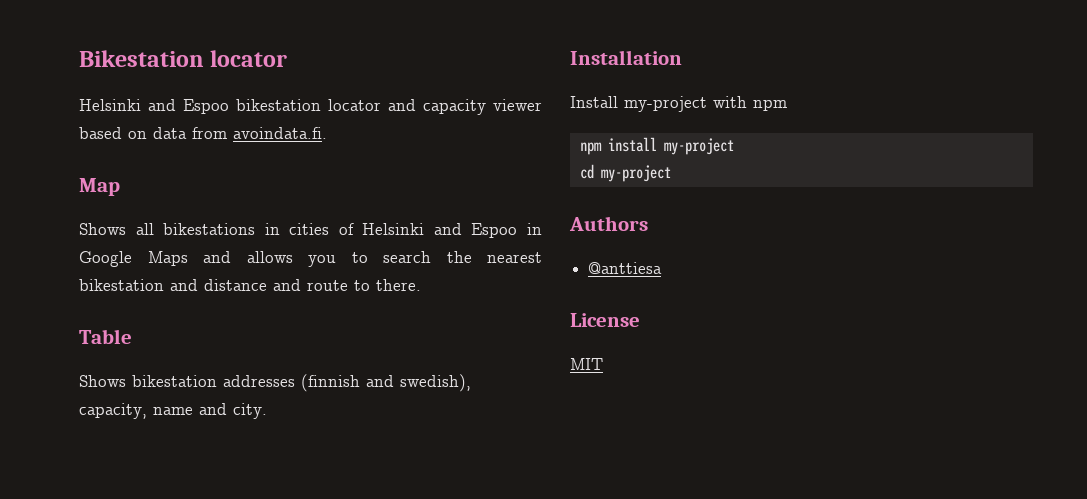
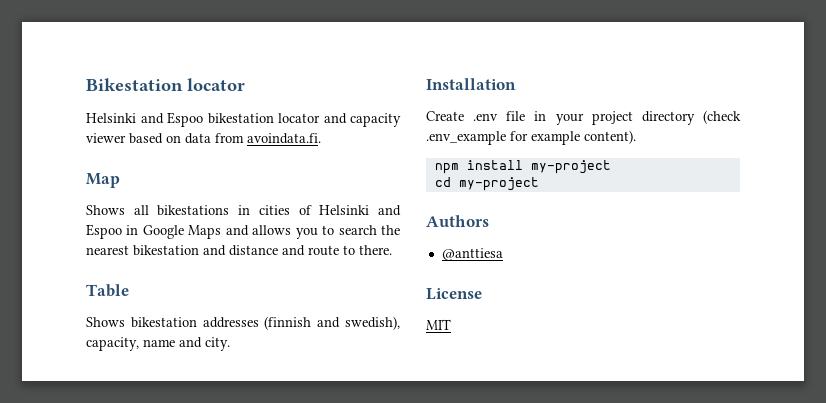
[570,96,787,112] Install my-project with npm -> [426,110,741,125] [426,130,636,145] Create .env file in your project directory (check .env_example for example content).

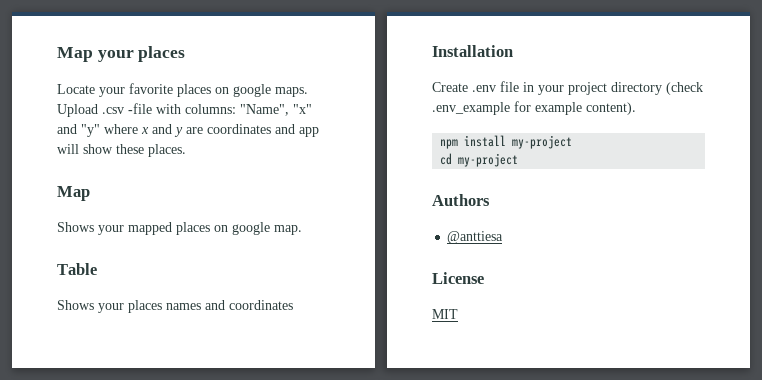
[86,78,245,91] [86,112,401,127] [86,133,321,144] [86,173,120,188] [86,205,402,216] [86,224,401,239] [86,245,392,256] [86,284,129,297] [86,316,400,330] [86,337,230,351] Bikestation locator // Helsinki and Espoo bikestation locator and capacity viewer based on data from avoindata.fi. // Map // Shows all bikestations in cities of Helsinki and Espoo in Google Maps and allows you to search the nearest bikestation and distance and route to there. // Table // Shows bikestation addresses (finnish and swedish), capacity, name and city. -> [57,46,186,62] [57,83,308,97] [57,103,312,117] [57,124,319,137] [57,144,186,157] [57,186,90,201] [57,222,302,235] [57,263,97,275] [57,300,293,313] Map your places // Locate your favorite places on google maps. Upload .csv -file with columns: "Name", "x" and "y" where x and y are coordinates and app will show these places. // Map // Shows your mapped places on google map. // Table // Shows your places names and coordinates

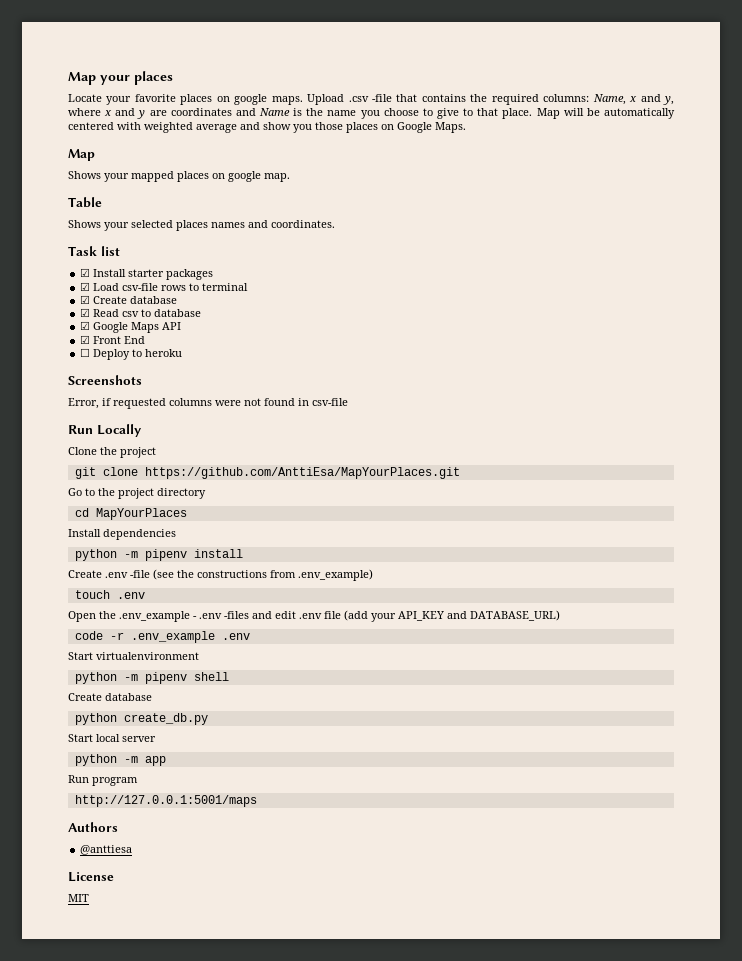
[156,104,312,116] [57,124,100,137] with columns: "Name", "x" and "y" -> [396,94,675,105] that contains the required columns: Name, x and y,
[299,127,319,137] [57,144,186,157] app will show these places. -> [259,108,676,119] [68,122,466,133] Name is the name you choose to give to that place. Map will be automatically centered with weighted average and show you those places on Google Maps.
(124, 308) none -> [131,220,173,228] selected
[229,300,293,310] [432,45,513,57] [432,81,703,95] [432,101,636,115] [440,135,573,149] [440,153,519,167] coordinates // Installation // Create .env file in your project directory (check .env_example for example content). // npm install my-project // cd my-project -> [271,220,335,228] [68,246,120,256] [80,268,214,280] [80,282,249,291] [80,295,178,304] [80,308,202,317] [80,321,182,333] [80,335,146,344] [80,348,183,360] [68,375,142,385] [68,398,348,409] [68,424,141,437] [68,447,156,458] [74,467,460,479] [68,488,206,499] [74,508,187,520] [68,529,176,540] [74,549,243,561] [68,569,373,581] [74,590,145,599] [68,610,560,622] [74,631,250,643] [68,652,199,660] [74,672,229,684] [68,693,152,701] [74,713,208,725] [68,734,156,742] [74,754,166,766] [68,775,138,786] [74,795,257,807] coordinates. // Task list // ☑ Install starter packages // ☑ Load csv-file rows to terminal // ☑ Create database // ☑ Read csv to database // ☑ Google Maps API // ☑ Front End // ☐ Deploy to heroku // Screenshots // Error, if requested columns were not found in csv-file // Run Locally // Clone the project // git clone https://github.com/AnttiEsa/MapYourPlaces.git // Go to the project directory // cd MapYourPlaces // Install dependencies // python -m pipenv install // Create .env -file (see the constructions from .env_example) // touch .env // Open the .env_example - .env -files and edit .env file (add your API_KEY and DATABASE_URL) // code -r .env_example .env // Start virtualenvironment // python -m pipenv shell // Create database // python create_db.py // Start local server // python -m app // Run program // http://127.0.0.1:5001/maps

